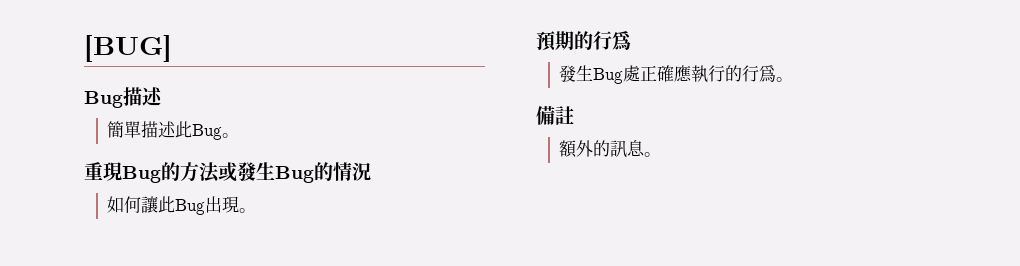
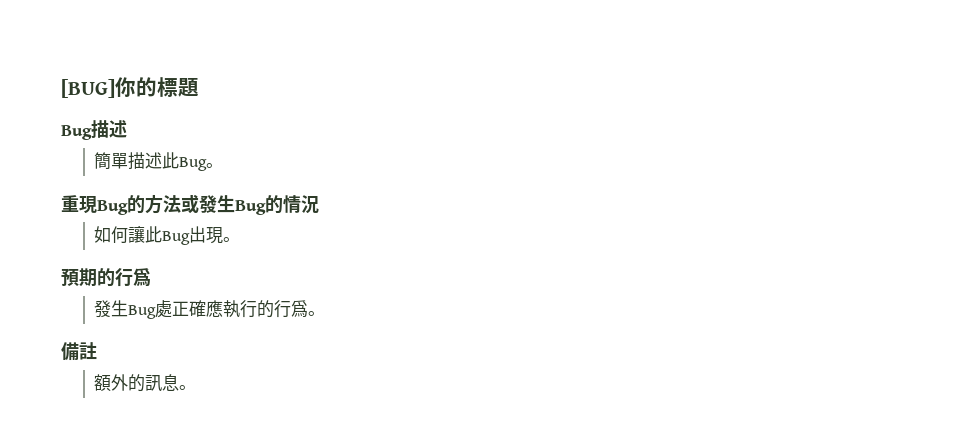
(172, 48) none -> [115,77,199,97] 你的標題

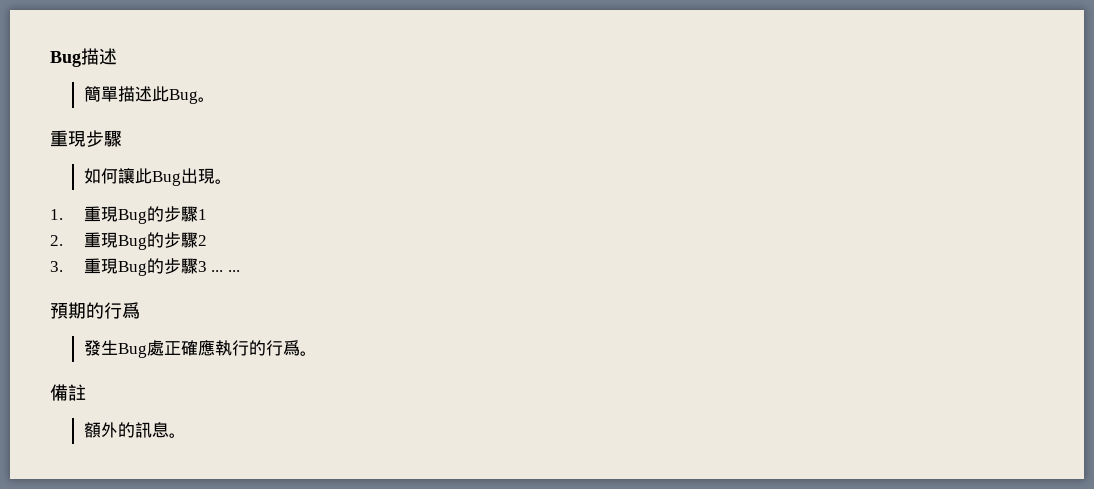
[61,77,199,98] [BUG]你的標題 // -> (50, 59) none
[97,194,319,215] Bug的方法或發生Bug的情況 -> [86,130,122,147] 步驟
(241, 239) none -> [50,206,207,224] [50,232,207,250] [50,258,240,276] // 1.重現Bug的步驟1 // 2.重現Bug的步驟2 // 3.重現Bug的步驟3 ... ...

